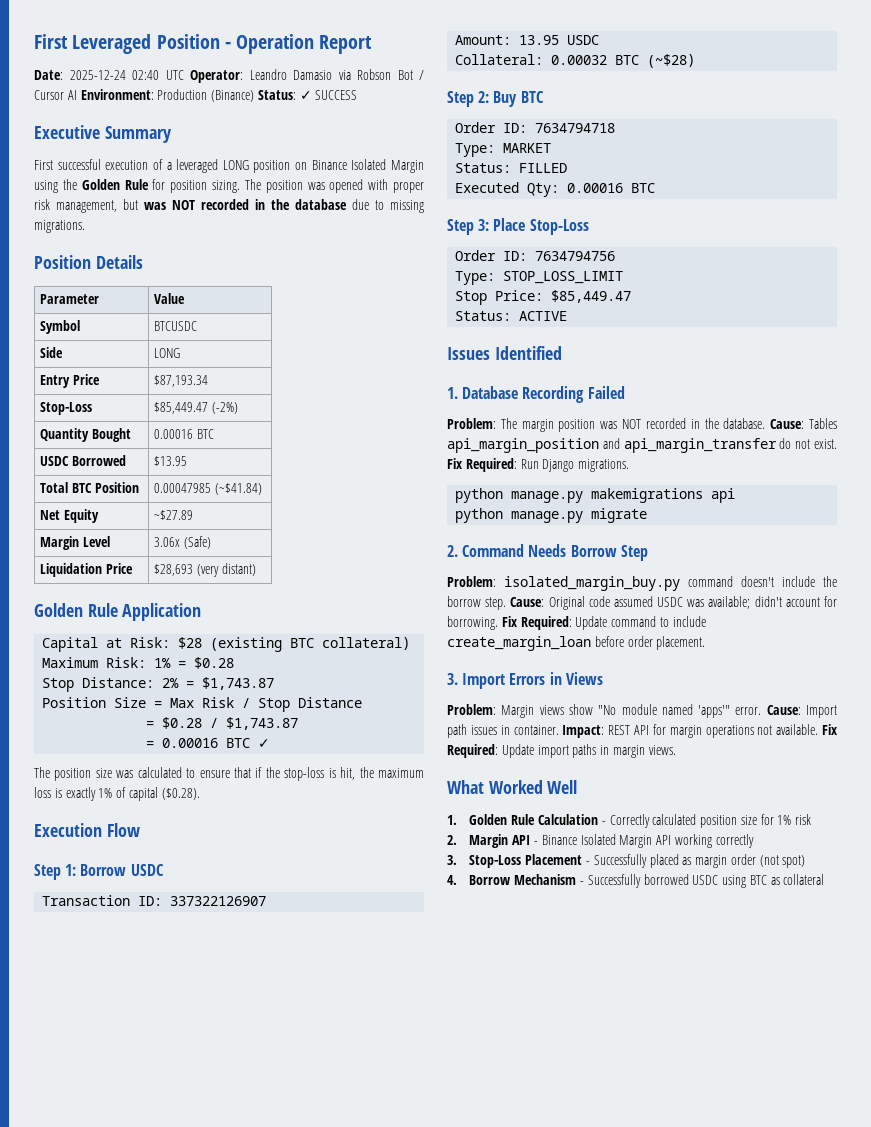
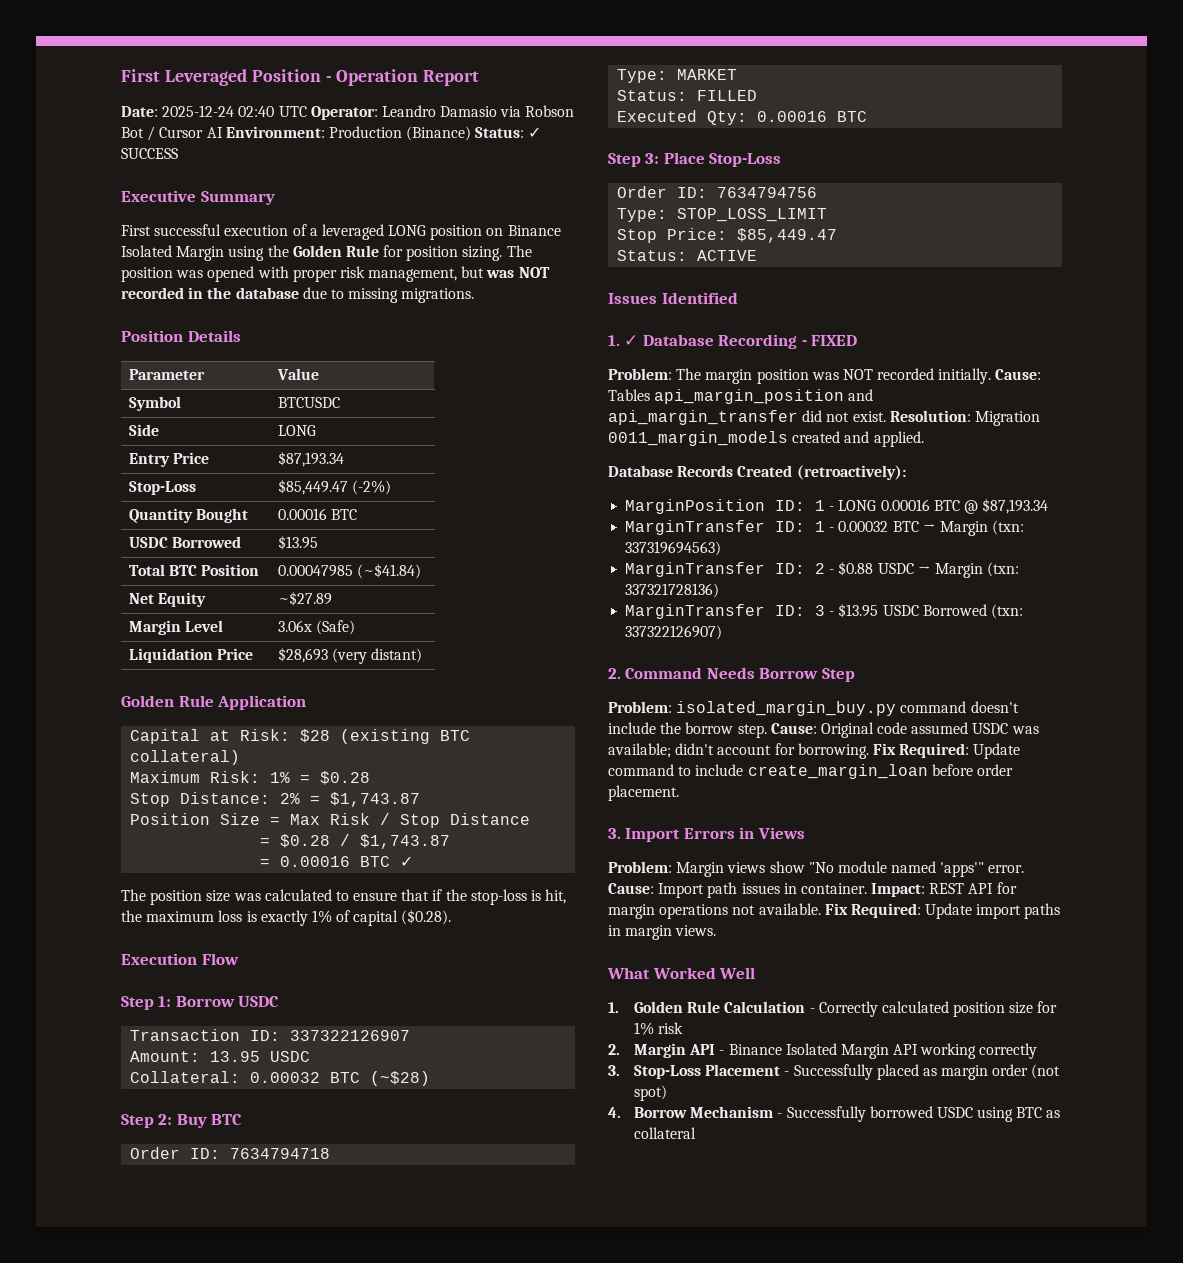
(458, 393) none -> [624,335,639,346] ✓
[587,386,625,399] Failed -> [801,335,858,346] - FIXED
[690,418,766,429] in the database. -> [938,368,992,384] initially.
[779,438,792,449] do -> [802,410,823,422] did
[447,458,630,472] [455,488,736,503] [455,508,648,523] Fix Required: Run Django migrations. // python manage.py makemigrations api // python manage.py migrate -> [889,410,1040,426] [608,431,924,447] [608,465,906,480] [625,498,1049,514] [625,520,1025,536] [625,541,722,556] [625,561,1020,578] [625,583,720,598] [625,603,1023,619] [625,625,723,640] Resolution: Migration 0011_margin_models created and applied. // Database Records Created (retroactively): // MarginPosition ID: 1 - LONG 0.00016 BTC @ $87,193.34 // MarginTransfer ID: 1 - 0.00032 BTC → Margin (txn: 337319694563) // MarginTransfer ID: 2 - $0.88 USDC → Margin (txn: 337321728136) // MarginTransfer ID: 3 - $13.95 USDC Borrowed (txn: 337322126907)

